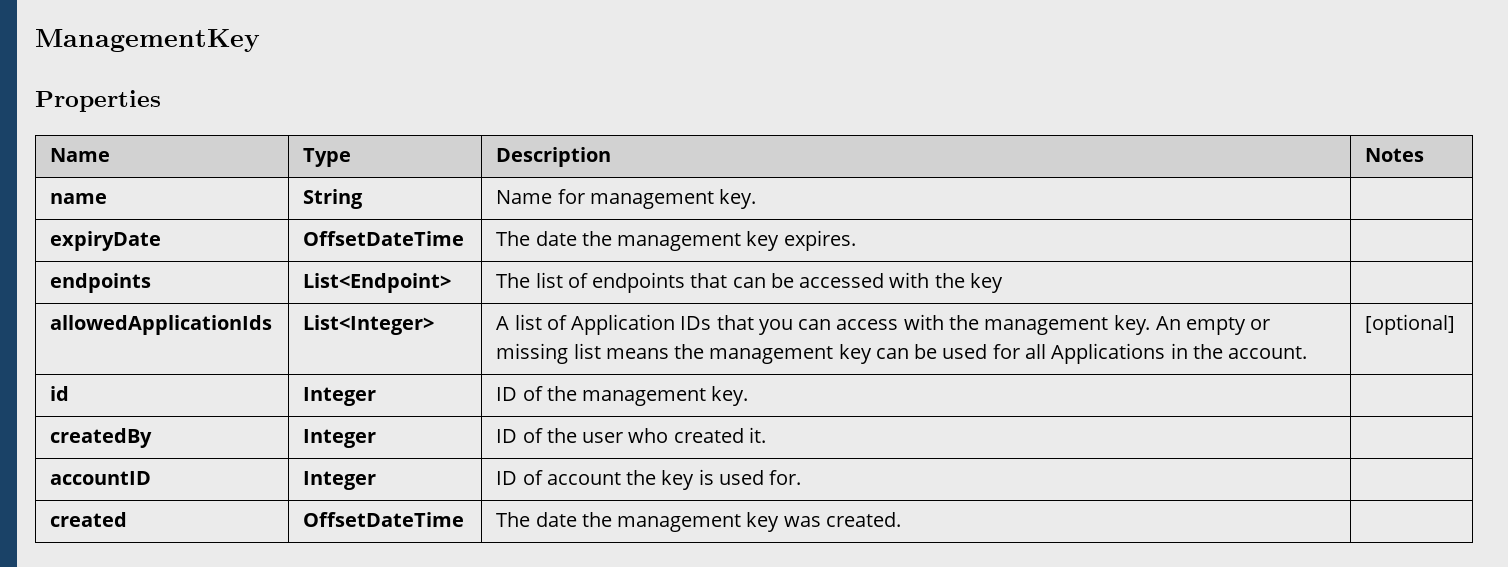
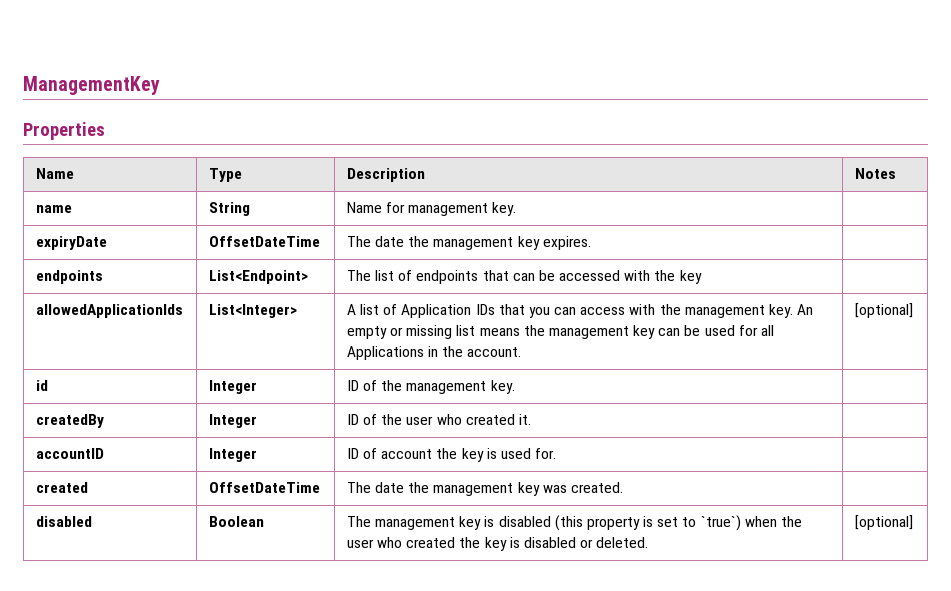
(901, 519) none -> [35,516,92,527] [208,516,264,527] [346,515,802,531] [346,537,649,551] [854,515,913,530] // disabled | Boolean | The management key is disabled (this property is set to `true`) when the user who created the key is disabled or deleted. | [optional]

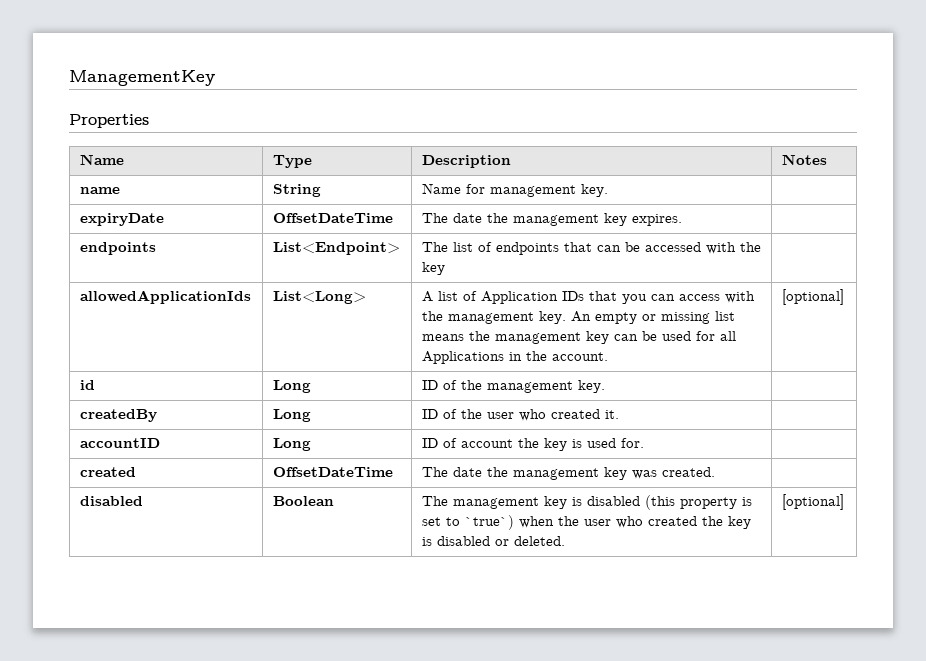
[208,304,297,318] List<Integer> -> [272,291,366,304] List<Long>
[208,380,257,394] Integer -> [272,380,311,393] Long
[208,414,257,428] Integer -> [272,409,311,422] Long
[208,448,257,462] Integer -> [272,438,311,451] Long

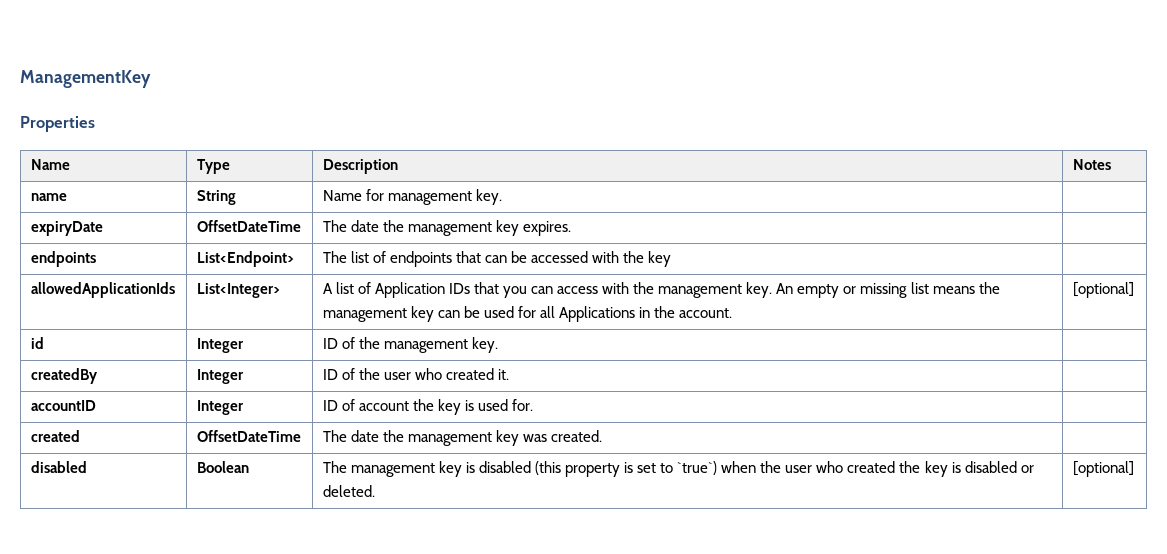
[272,291,366,304] List<Long> -> [196,283,280,298] List<Integer>
[272,380,311,393] Long -> [196,338,244,353] Integer
[272,409,311,422] Long -> [196,369,244,384] Integer
[272,438,311,451] Long -> [196,400,244,415] Integer

